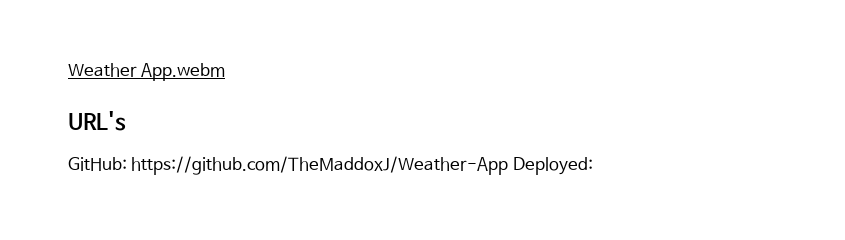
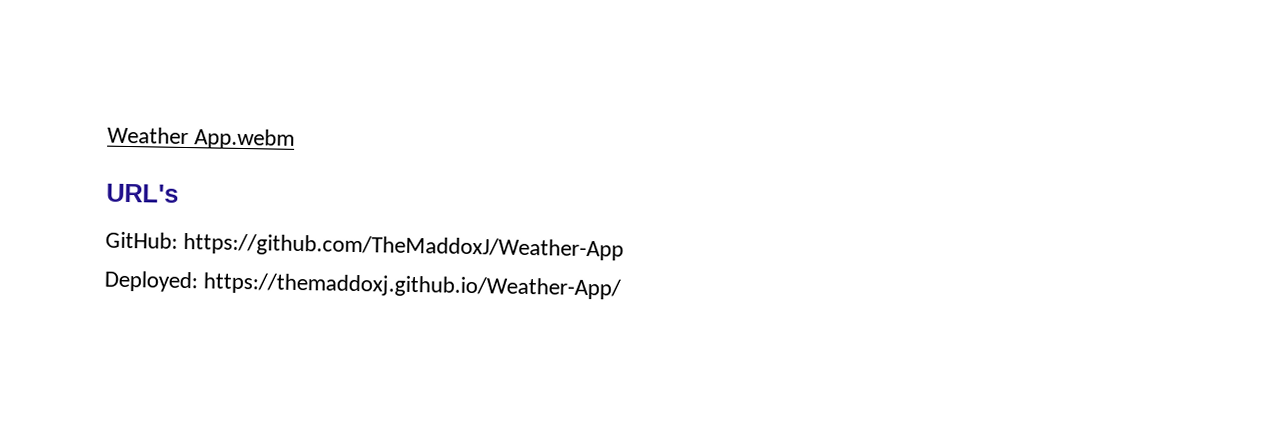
[512,157,593,175] Deployed: -> [104,270,622,300] // Deployed: https://themaddoxj.github.io/Weather-App/

